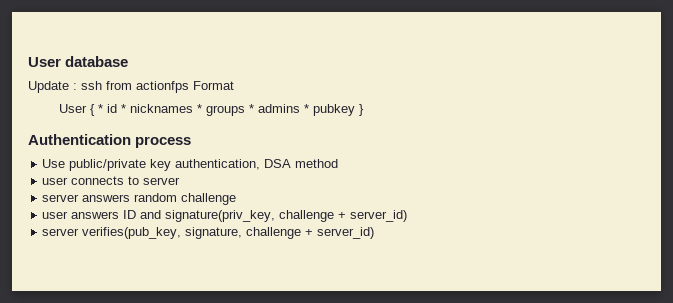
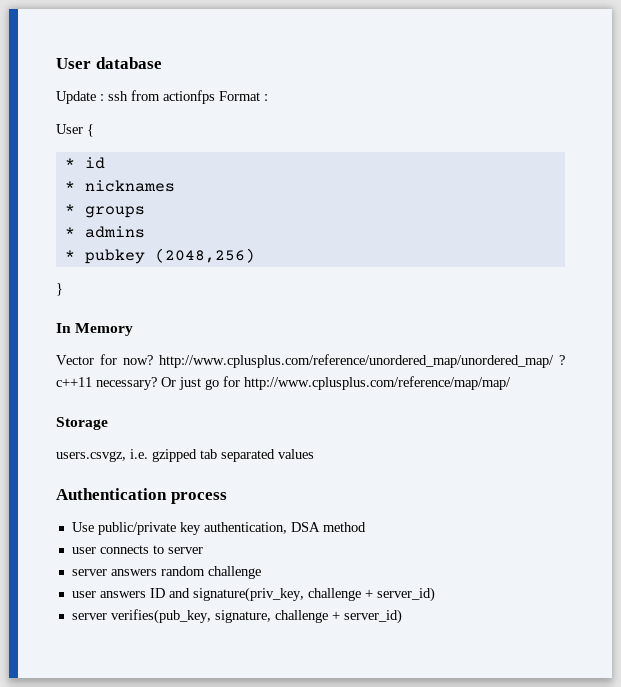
(234, 85) none -> [264,94,268,101] :
(96, 110) none -> (94, 130) //
(118, 108) none -> (105, 163) //
(194, 108) none -> (175, 186) //
(246, 110) none -> (145, 212) //
(301, 108) none -> (145, 232) //
(356, 110) none -> [154,248,255,263] (2048,256) //
(365, 110) none -> [56,323,134,336] [56,354,565,368] [56,376,511,390] [56,417,108,430] [56,449,314,462] // In Memory // Vector for now? http://www.cplusplus.com/reference/unordered_map/unordered_map/ ? c++11 necessary? Or just go for http://www.cplusplus.com/reference/map/map/ // Storage // users.csvgz, i.e. gzipped tab separated values

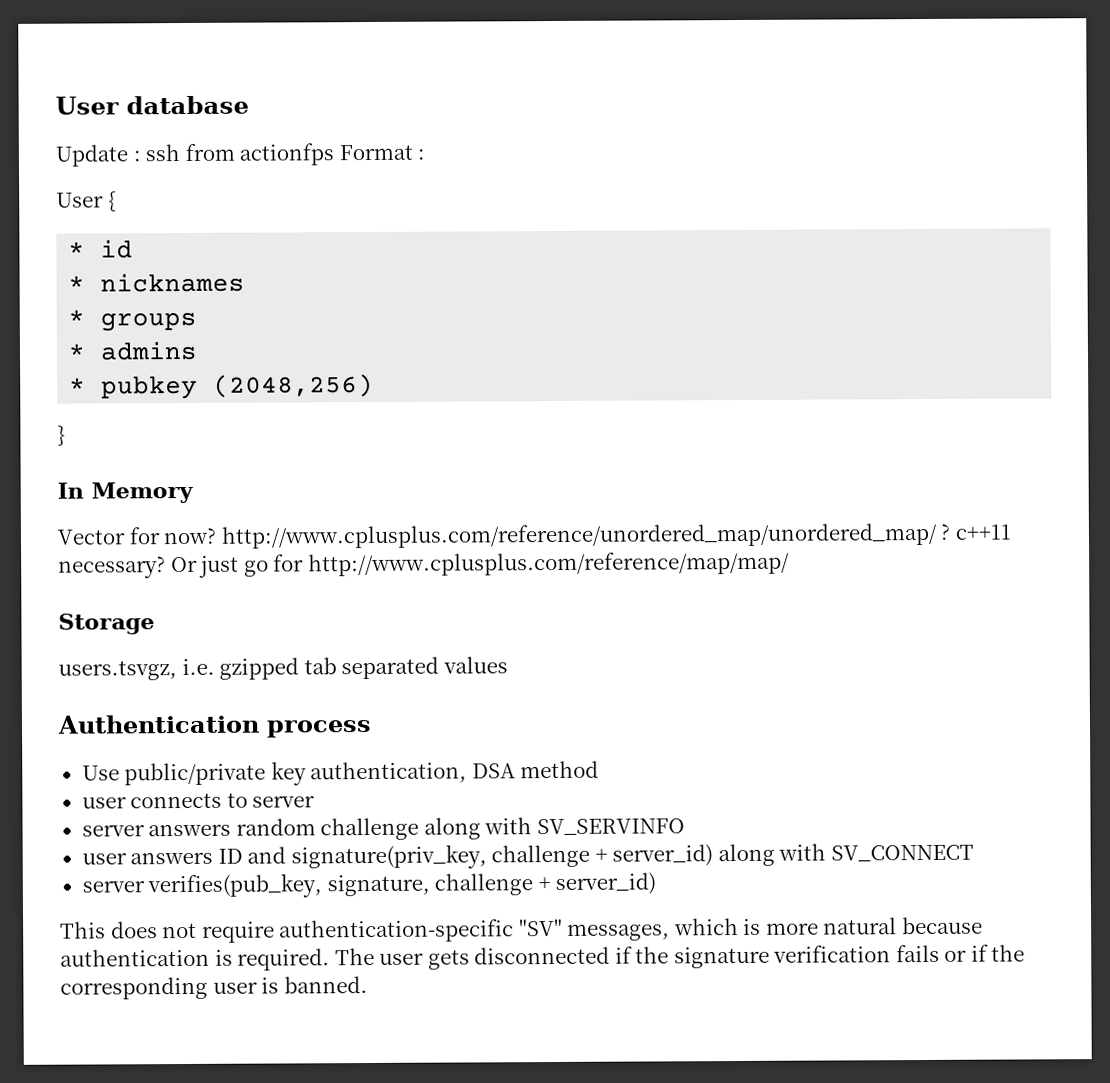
[56,451,126,462] users.csvgz, -> [58,660,177,681] users.tsvgz,
(261, 572) none -> [423,817,685,840] along with SV_SERVINFO
(435, 594) none -> [717,843,974,867] along with SV_CONNECT
(402, 616) none -> [60,916,983,943] [60,944,1026,971] [60,976,368,1000] // This does not require authentication-specific "SV" messages, which is more natural because authentication is required. The user gets disconnected if the signature verification fails or if the corresponding user is banned.

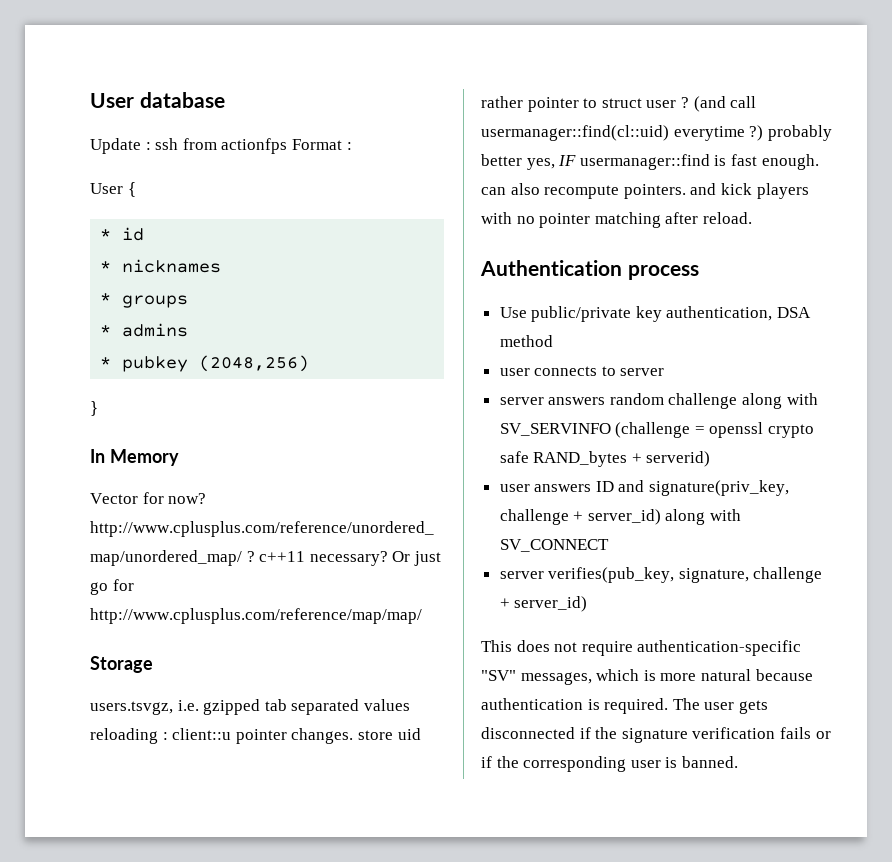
(508, 665) none -> [90,728,421,744] [481,96,757,112] [481,125,832,141] [481,154,819,170] [481,183,809,199] [481,212,752,228] reloading : client::u pointer changes. store uid rather pointer to struct user ? (and call usermanager::find(cl::uid) everytime ?) probably better yes, IF usermanager::find is fast enough. can also recompute pointers. and kick players with no pointer matching after reload.
(685, 827) none -> [615,422,815,438] [499,451,711,467] (challenge = openssl crypto safe RAND_bytes + serverid)

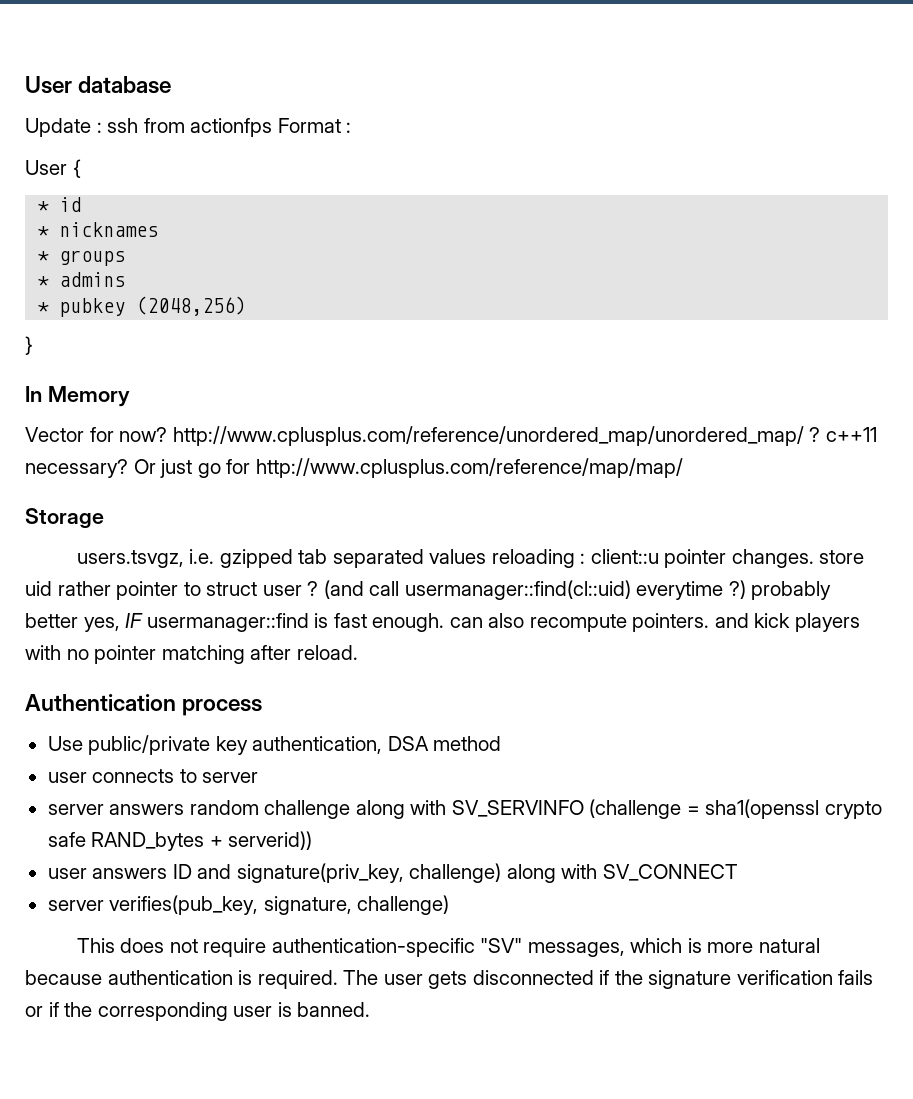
[709,422,764,438] openssl -> [705,799,820,819] sha1(openssl
[646,451,711,467] serverid) -> [228,831,313,850] serverid))
[499,509,661,525] challenge + server_id) -> [409,863,502,883] challenge)
[753,567,823,583] [499,596,588,612] challenge + server_id) -> [357,895,450,915] challenge)

